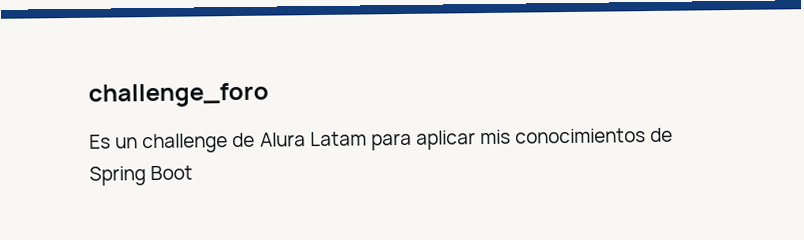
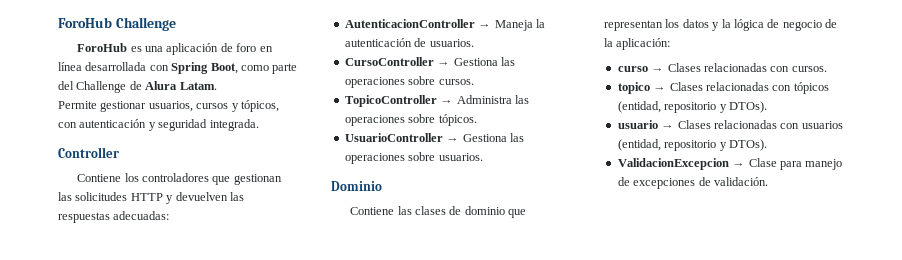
[88,82,269,108] [89,127,674,154] [89,165,194,186] challenge_foro // Es un challenge de Alura Latam para aplicar mis conocimientos de Spring Boot -> [58,17,176,31] [77,43,273,55] [58,62,298,74] [58,81,217,93] [58,100,279,112] [58,119,259,131] [58,147,119,158] [77,173,282,185] [58,192,244,204] [58,211,170,223] [344,19,545,31] [344,38,474,47] [344,57,515,66] [344,76,474,88] [344,95,529,107] [344,114,477,126] [344,133,524,142] [344,152,483,164] [331,181,382,191] [350,206,527,218] [604,19,837,31] [604,38,671,50] [617,63,827,72] [617,82,829,94] [617,101,767,113] [617,120,843,129] [617,139,767,151] [617,158,843,170] [617,177,768,189] ForoHub Challenge // ForoHub es una aplicación de foro en línea desarrollada con Spring Boot, como parte del Challenge de Alura Latam. // Permite gestionar usuarios, cursos y tópicos, con autenticación y seguridad integrada. // Controller // Contiene los controladores que gestionan las solicitudes HTTP y devuelven las respuestas adecuadas: // AutenticacionController → Maneja la autenticación de usuarios. // CursoController → Gestiona las operaciones sobre cursos. // TopicoController → Administra las operaciones sobre tópicos. // UsuarioController → Gestiona las operaciones sobre usuarios. // Dominio // Contiene las clases de dominio que representan los datos y la lógica de negocio de la aplicación: // curso → Clases relacionadas con cursos. // topico → Clases relacionadas con tópicos (entidad, repositorio y DTOs). // usuario → Clases relacionadas con usuarios (entidad, repositorio y DTOs). // ValidacionExcepcion → Clase para manejo de excepciones de validación.

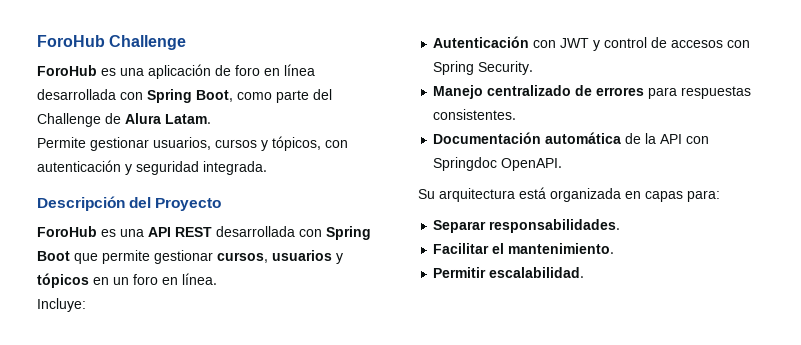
[58,147,119,158] [77,173,282,185] [58,192,244,204] [58,211,170,223] [344,19,545,31] [344,38,474,47] [344,57,515,66] [344,76,474,88] [344,95,529,107] [344,114,477,126] [344,133,524,142] [344,152,483,164] [331,181,382,191] [350,206,527,218] [604,19,837,31] [604,38,671,50] [617,63,827,72] [617,82,829,94] [617,101,767,113] [617,120,843,129] [617,139,767,151] [617,158,843,170] [617,177,768,189] Controller // Contiene los controladores que gestionan las solicitudes HTTP y devuelven las respuestas adecuadas: // AutenticacionController → Maneja la autenticación de usuarios. // CursoController → Gestiona las operaciones sobre cursos. // TopicoController → Administra las operaciones sobre tópicos. // UsuarioController → Gestiona las operaciones sobre usuarios. // Dominio // Contiene las clases de dominio que representan los datos y la lógica de negocio de la aplicación: // curso → Clases relacionadas con cursos. // topico → Clases relacionadas con tópicos (entidad, repositorio y DTOs). // usuario → Clases relacionadas con usuarios (entidad, repositorio y DTOs). // ValidacionExcepcion → Clase para manejo de excepciones de validación. -> [37,196,222,211] [37,226,371,240] [37,250,343,264] [37,273,217,288] [37,298,86,312] [433,36,751,51] [433,61,534,75] [433,85,752,99] [433,109,517,120] [433,132,710,144] [433,157,563,171] [418,187,720,202] [433,219,621,233] [433,243,615,254] [433,267,585,278] Descripción del Proyecto // ForoHub es una API REST desarrollada con Spring Boot que permite gestionar cursos, usuarios y tópicos en un foro en línea. // Incluye: // Autenticación con JWT y control de accesos con Spring Security. // Manejo centralizado de errores para respuestas consistentes. // Documentación automática de la API con Springdoc OpenAPI. // Su arquitectura está organizada en capas para: // Separar responsabilidades. // Facilitar el mantenimiento. // Permitir escalabilidad.

